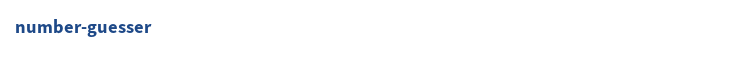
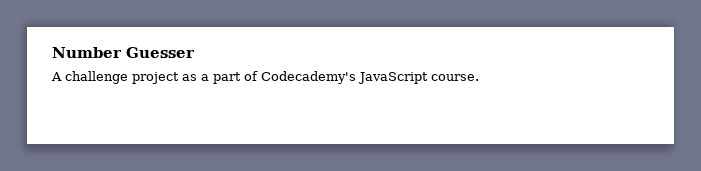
[15,19,152,37] number-guesser -> [52,47,195,58] [51,71,479,84] Number Guesser // A challenge project as a part of Codecademy's JavaScript course.

